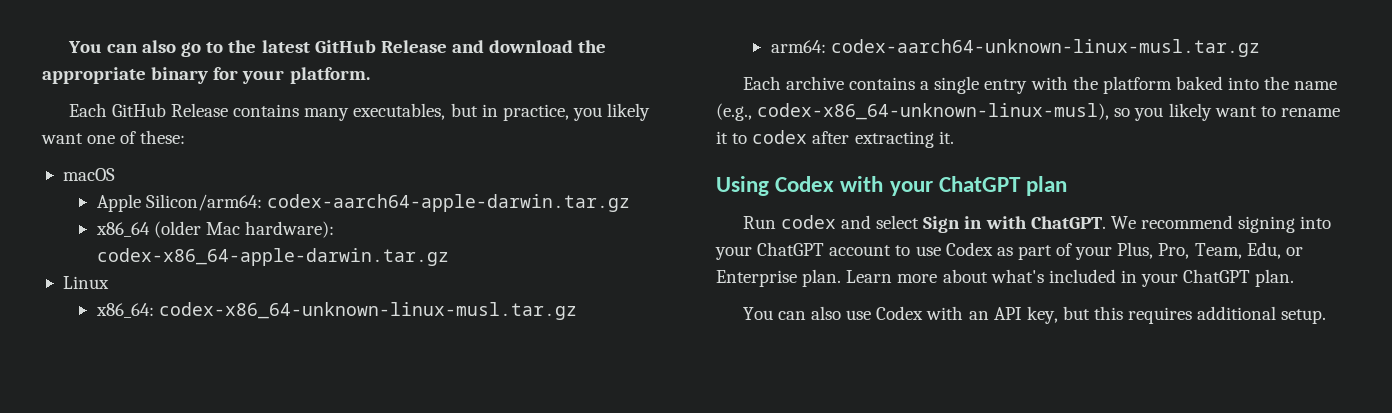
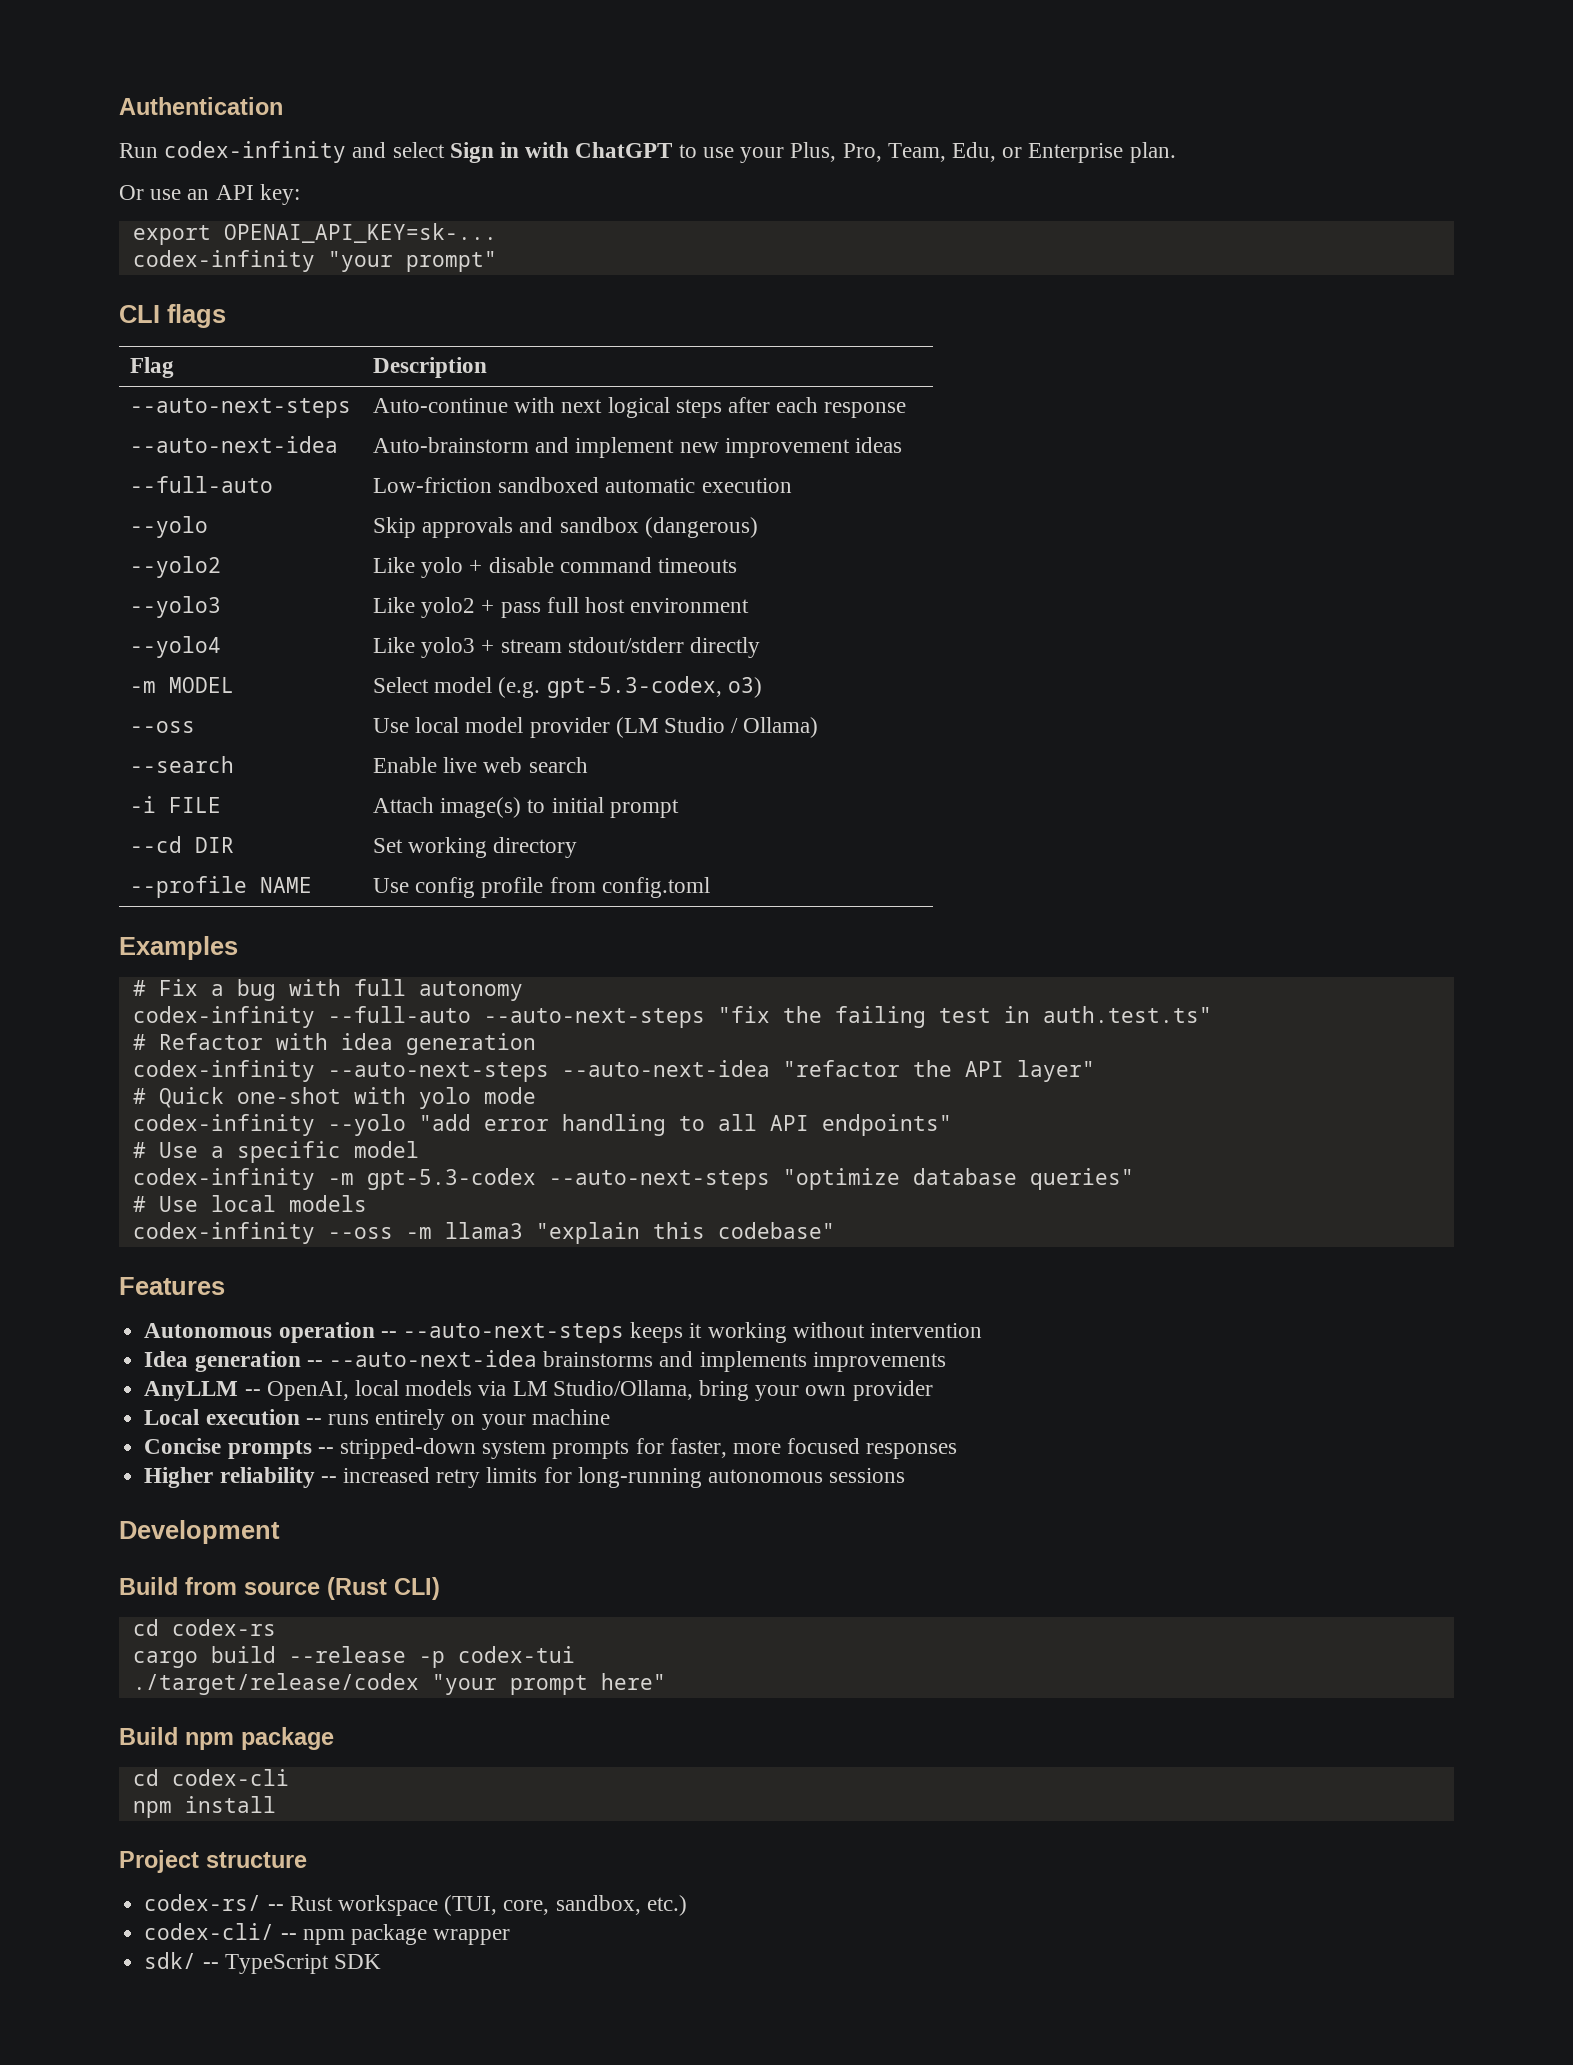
[67,40,607,57] [42,67,370,84] [68,103,651,121] [41,130,186,144] [62,168,115,181] [96,194,630,212] [95,221,334,238] [96,248,449,266] [62,276,109,289] [95,302,577,320] [770,39,1260,57] [742,76,1338,94] [716,103,1340,121] [716,130,954,148] [716,176,1068,196] You can also go to the latest GitHub Release and download the appropriate binary for your platform. // Each GitHub Release contains many executables, but in practice, you likely want one of these: // macOS // Apple Silicon/arm64: codex-aarch64-apple-darwin.tar.gz // x86_64 (older Mac hardware): codex-x86_64-apple-darwin.tar.gz // Linux // x86_64: codex-x86_64-unknown-linux-musl.tar.gz // arm64: codex-aarch64-unknown-linux-musl.tar.gz // Each archive contains a single entry with the platform baked into the name (e.g., codex-x86_64-unknown-linux-musl), so you likely want to rename it to codex after extracting it. // Using Codex with your ChatGPT plan -> [119,97,283,115] Authentication
[780,215,836,229] codex -> [164,141,347,163] codex-infinity
[1030,215,1332,233] [715,242,1073,260] ChatGPT. We recommend signing into your ChatGPT account to use Codex as part of -> [575,142,734,158] ChatGPT to use
[846,269,1295,287] [742,306,1327,324] Learn more about what's included in your ChatGPT plan. // You can also use Codex with an API key, but this requires additional setup. -> [119,184,300,205] [132,223,497,245] [132,250,497,272] [119,304,226,328] [129,357,174,378] [372,357,487,378] [129,398,351,418] [372,397,907,418] [129,436,338,453] [372,437,902,458] [129,476,273,493] [372,477,792,493] [129,516,208,538] [372,517,758,538] [129,556,221,578] [372,557,737,578] [129,596,221,618] [372,597,750,618] [129,636,221,658] [372,637,760,658] [129,677,234,693] [372,676,762,698] [129,721,195,733] [372,717,819,738] [129,756,234,773] [372,757,588,773] [129,796,221,813] [372,797,679,818] [129,836,234,853] [372,837,578,858] [129,876,312,898] [372,877,710,898] [119,936,238,960] [132,979,523,1001] [132,1006,1212,1028] [132,1033,536,1055] [132,1060,1095,1082] [132,1087,536,1109] [132,1114,952,1136] [132,1141,419,1163] [132,1168,1134,1190] [132,1195,367,1212] [132,1222,835,1244] [119,1277,225,1295] [144,1322,982,1343] [144,1350,946,1372] [144,1380,933,1401] [144,1409,610,1430] [144,1438,958,1459] [144,1467,906,1488] [119,1520,280,1544] [119,1577,440,1600] [132,1619,276,1636] [132,1646,575,1668] [132,1673,666,1695] [119,1727,334,1750] [132,1769,289,1786] [132,1796,276,1818] [119,1850,307,1873] [144,1894,687,1916] [144,1923,511,1945] [144,1952,381,1974] // Or use an API key: // export OPENAI_API_KEY=sk-... // codex-infinity "your prompt" // CLI flags // Flag | Description // --auto-next-steps | Auto-continue with next logical steps after each response // --auto-next-idea | Auto-brainstorm and implement new improvement ideas // --full-auto | Low-friction sandboxed automatic execution // --yolo | Skip approvals and sandbox (dangerous) // --yolo2 | Like yolo + disable command timeouts // --yolo3 | Like yolo2 + pass full host environment // --yolo4 | Like yolo3 + stream stdout/stderr directly // -m MODEL | Select model (e.g. gpt-5.3-codex, o3) // --oss | Use local model provider (LM Studio / Ollama) // --search | Enable live web search // -i FILE | Attach image(s) to initial prompt // --cd DIR | Set working directory // --profile NAME | Use config profile from config.toml // Examples // # Fix a bug with full autonomy // codex-infinity --full-auto --auto-next-steps "fix the failing test in auth.test.ts" // # Refactor with idea generation // codex-infinity --auto-next-steps --auto-next-idea "refactor the API layer" // # Quick one-shot with yolo mode // codex-infinity --yolo "add error handling to all API endpoints" // # Use a specific model // codex-infinity -m gpt-5.3-codex --auto-next-steps "optimize database queries" // # Use local models // codex-infinity --oss -m llama3 "explain this codebase" // Features // Autonomous operation -- --auto-next-steps keeps it working without intervention // Idea generation -- --auto-next-idea brainstorms and implements improvements // AnyLLM -- OpenAI, local models via LM Studio/Ollama, bring your own provider // Local execution -- runs entirely on your machine // Concise prompts -- stripped-down system prompts for faster, more focused responses // Higher reliability -- increased retry limits for long-running autonomous sessions // Development // Build from source (Rust CLI) // cd codex-rs // cargo build --release -p codex-tui // ./target/release/codex "your prompt here" // Build npm package // cd codex-cli // npm install // Project structure // codex-rs/ -- Rust workspace (TUI, core, sandbox, etc.) // codex-cli/ -- npm package wrapper // sdk/ -- TypeScript SDK

